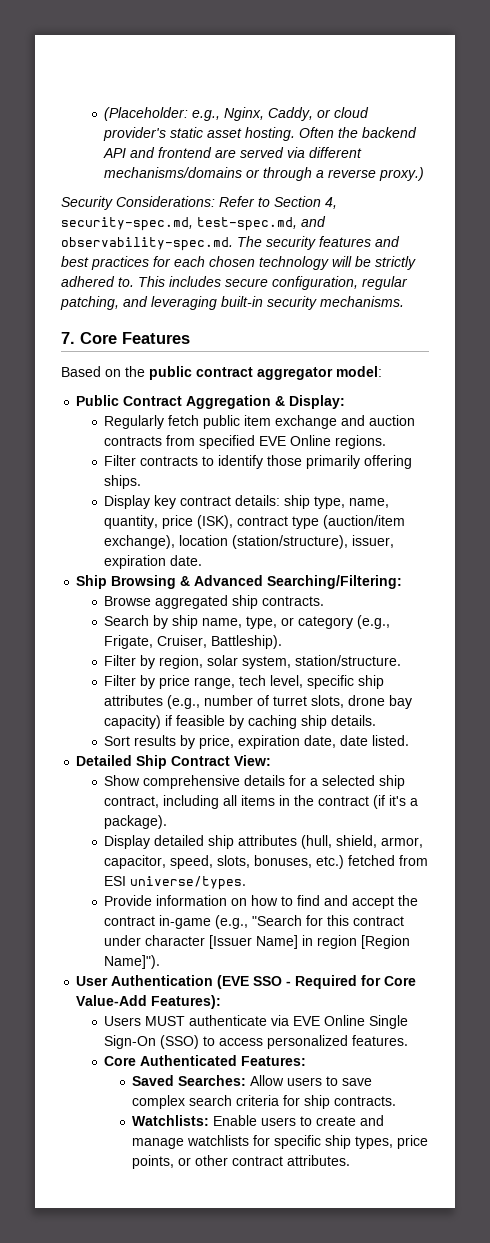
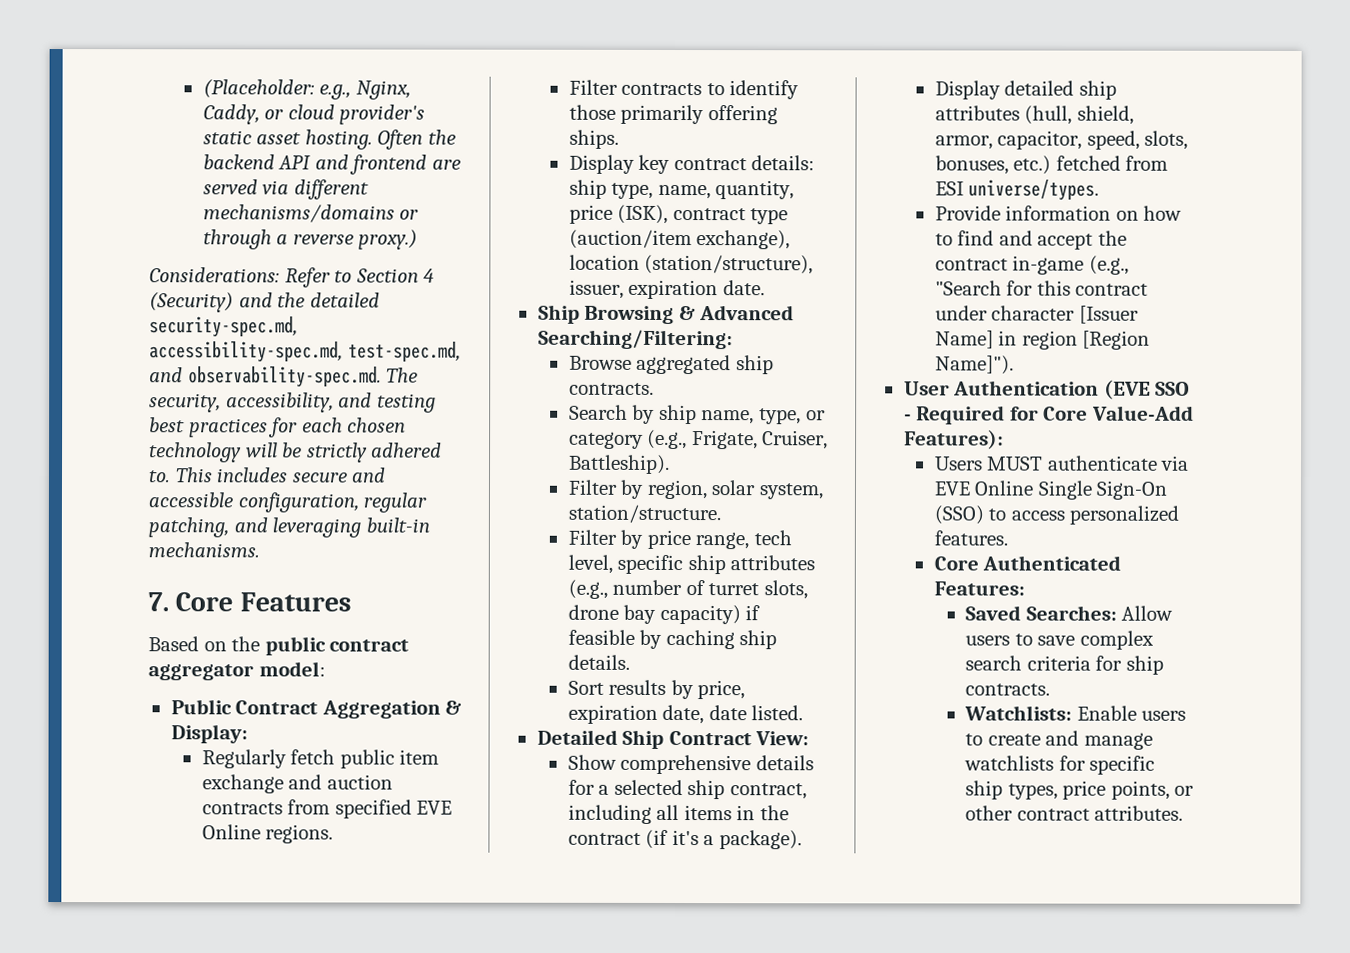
[61,196,113,210] Security -> (419, 239) none
[325,197,337,209] [61,216,326,231] [61,236,400,251] 4, security-spec.md, test-spec.md, and observability-spec.md. The security features and -> [423,268,435,283] [149,292,380,313] [149,316,298,338] [149,341,461,363] [149,366,419,388] [149,392,436,413] 4 (Security) and the detailed security-spec.md, accessibility-spec.md, test-spec.md, and observability-spec.md. The security, accessibility, and testing
(268, 282) none -> [351,467,387,483] [148,492,233,508] and accessible
[267,296,317,310] security -> (430, 525) none

